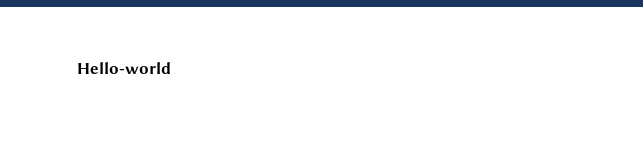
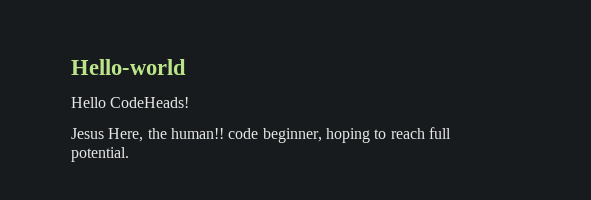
(171, 68) none -> [71,97,190,108] [71,127,451,143] [71,147,129,162] // Hello CodeHeads! // Jesus Here, the human!! code beginner, hoping to reach full potential.

